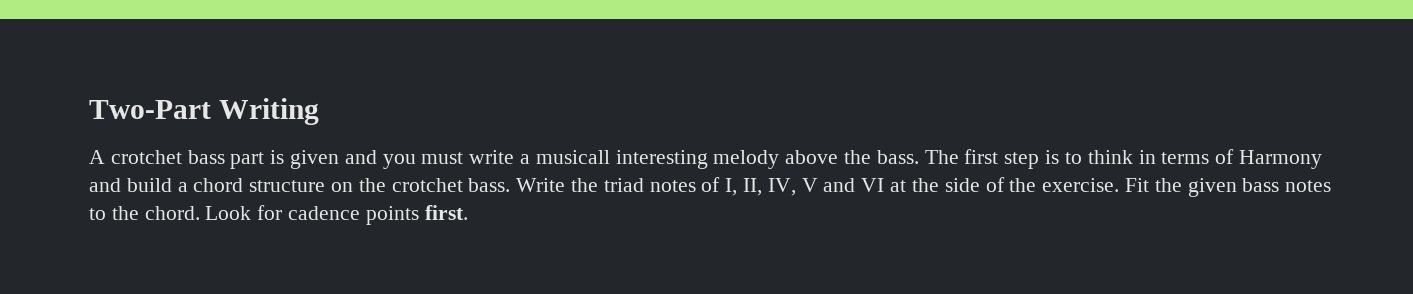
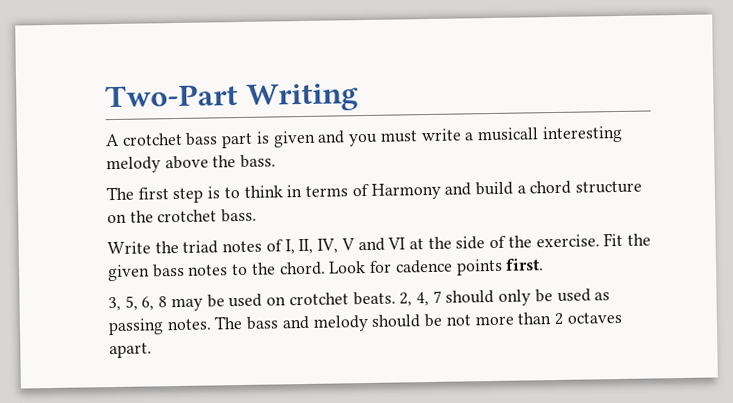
(919, 157) none -> (277, 161) //
(511, 185) none -> (258, 215) //
(468, 212) none -> [108,288,611,312] [108,311,622,336] [109,342,152,359] // 3, 5, 6, 8 may be used on crotchet beats. 2, 4, 7 should only be used as passing notes. The bass and melody should be not more than 2 octaves apart.

